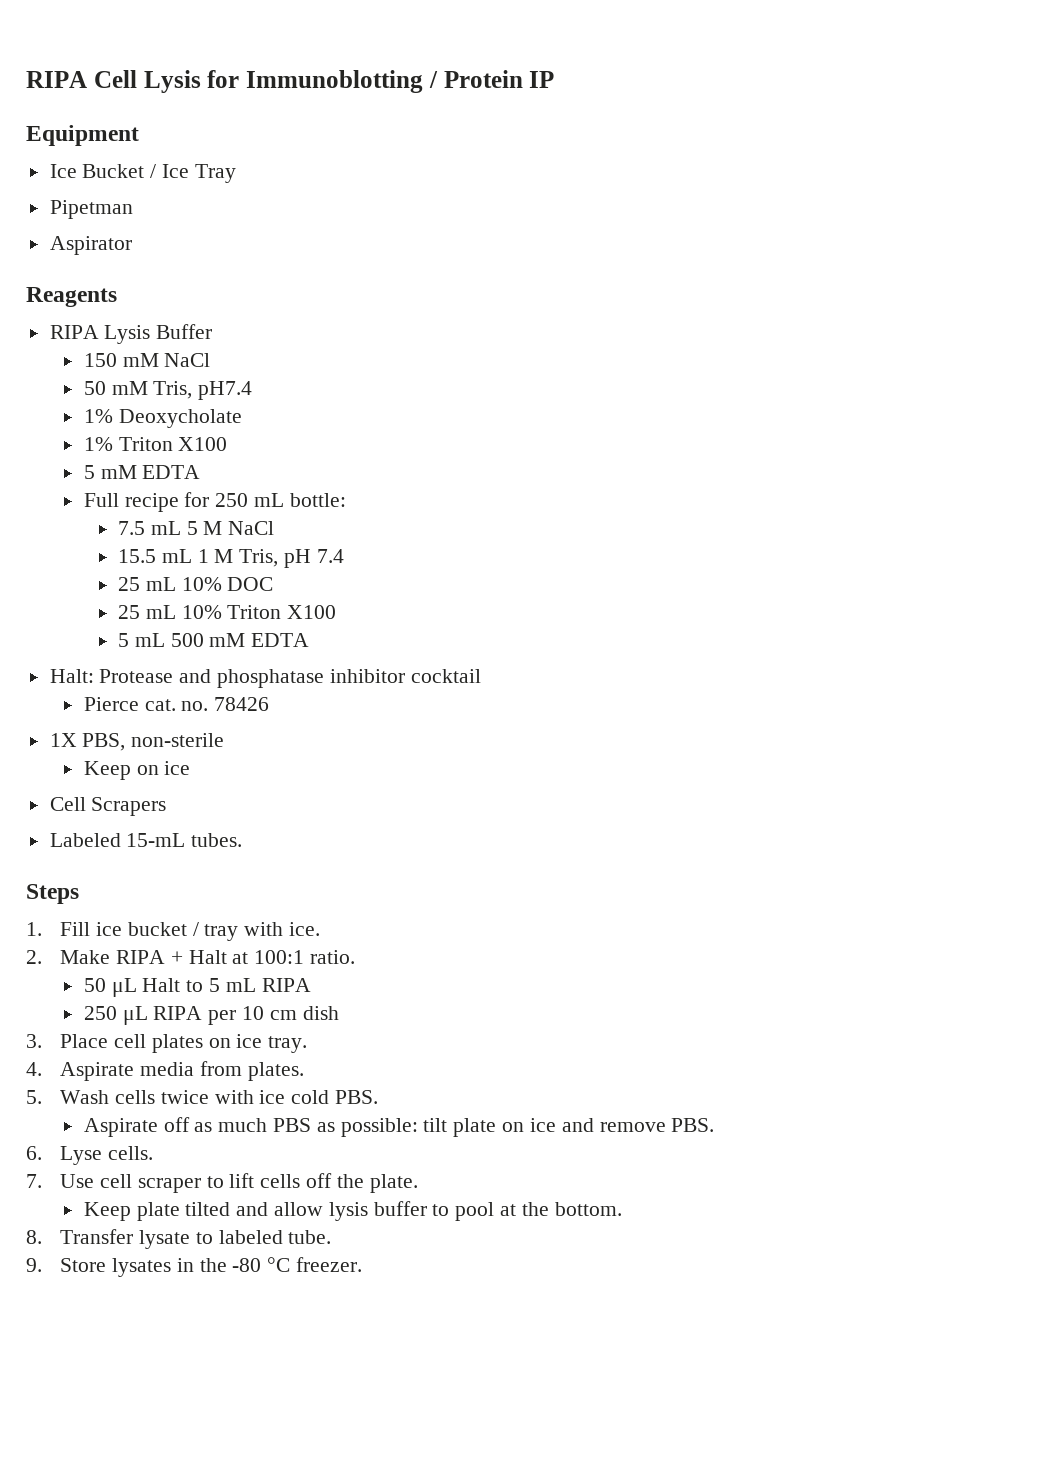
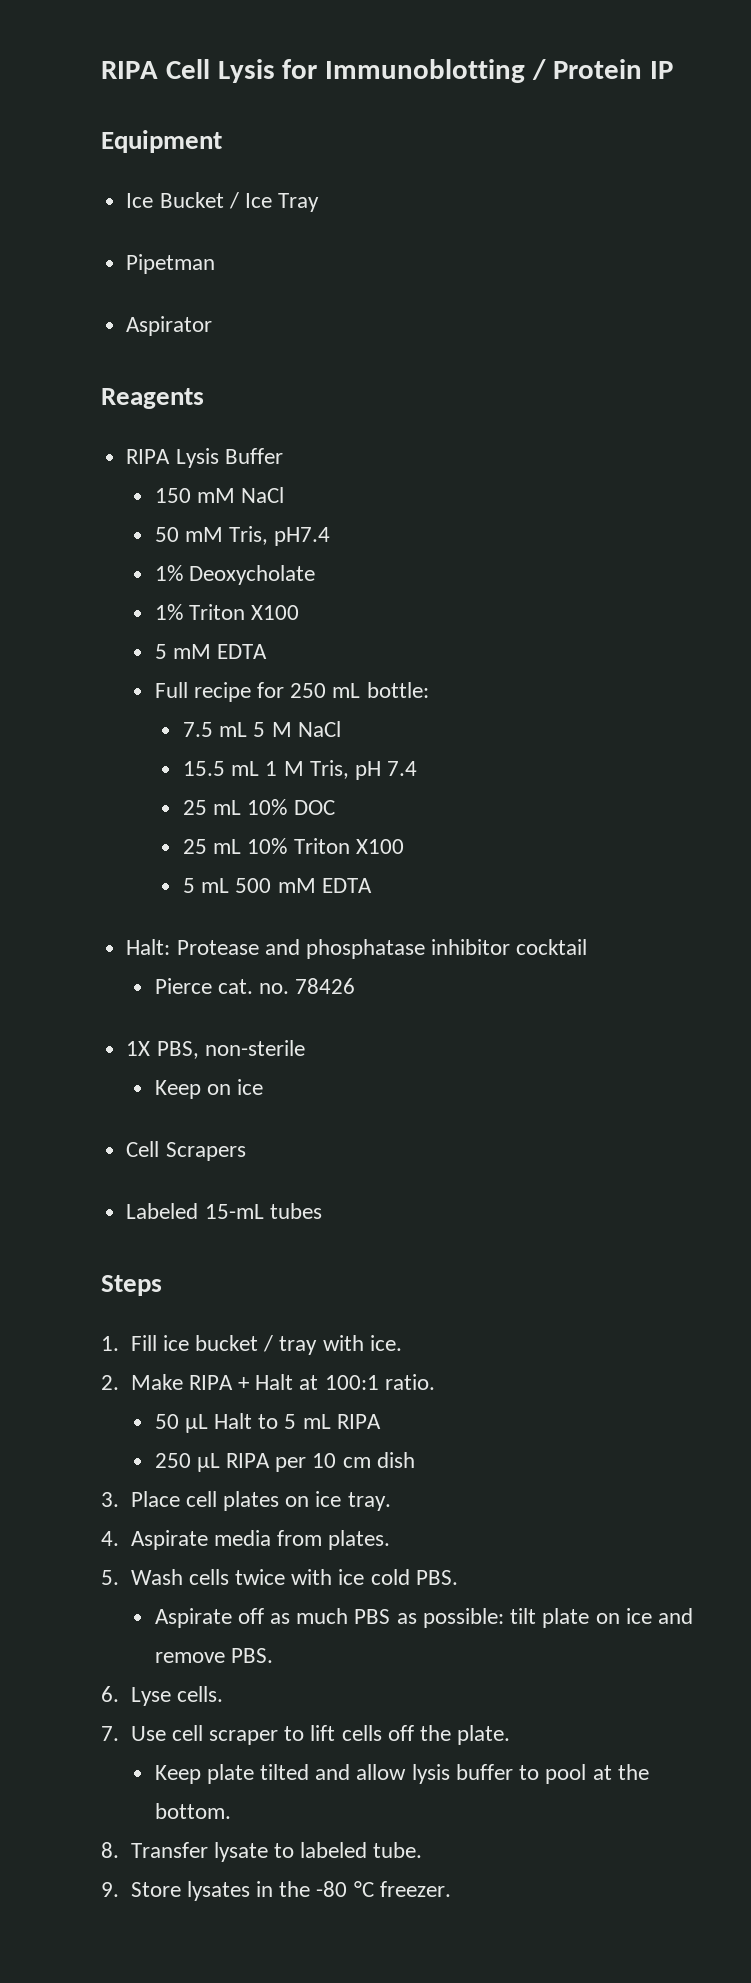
[191,833,243,847] tubes. -> [269,1203,322,1219] tubes

